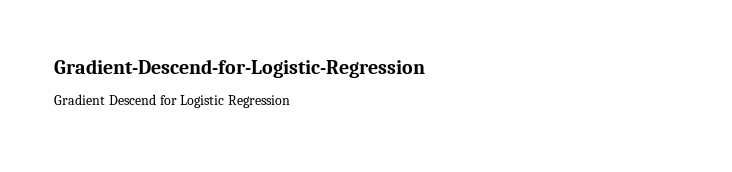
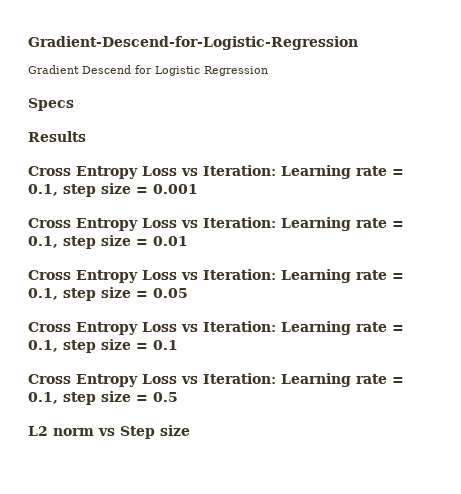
(291, 101) none -> [28,98,74,111] [28,131,86,142] [28,165,404,179] [28,183,198,197] [28,217,404,231] [28,235,188,249] [28,269,404,283] [28,287,188,301] [28,321,404,335] [28,339,178,353] [28,373,404,387] [28,391,178,405] [28,425,190,439] // Specs // Results // Cross Entropy Loss vs Iteration: Learning rate = 0.1, step size = 0.001 // Cross Entropy Loss vs Iteration: Learning rate = 0.1, step size = 0.01 // Cross Entropy Loss vs Iteration: Learning rate = 0.1, step size = 0.05 // Cross Entropy Loss vs Iteration: Learning rate = 0.1, step size = 0.1 // Cross Entropy Loss vs Iteration: Learning rate = 0.1, step size = 0.5 // L2 norm vs Step size

